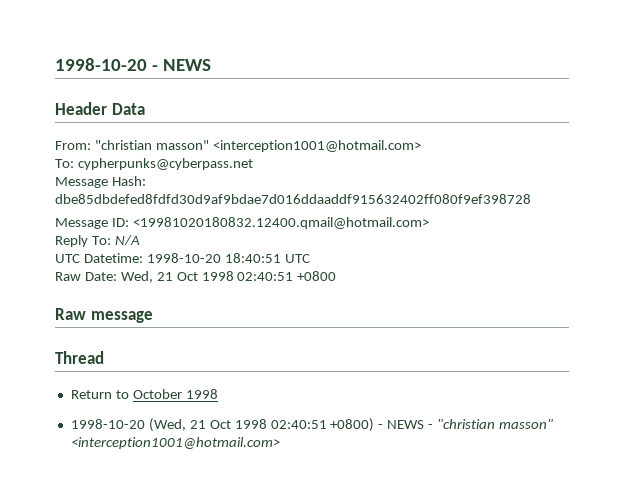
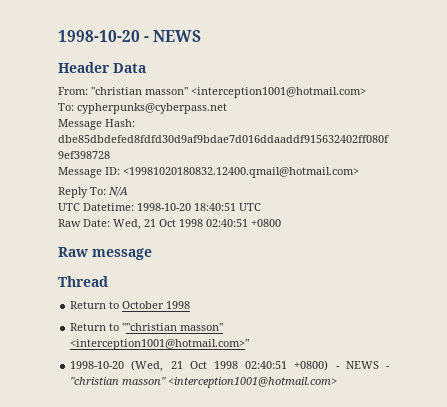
(218, 394) none -> [70,323,224,331] [70,339,250,350] // Return to ""christian masson" <interception1001@hotmail.com>"

